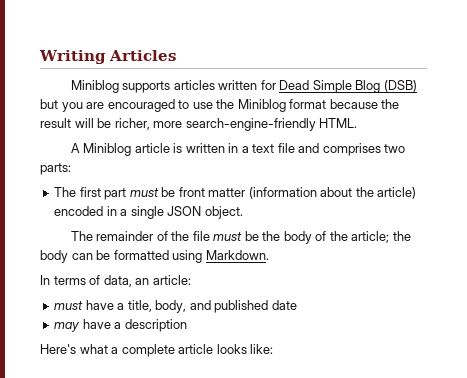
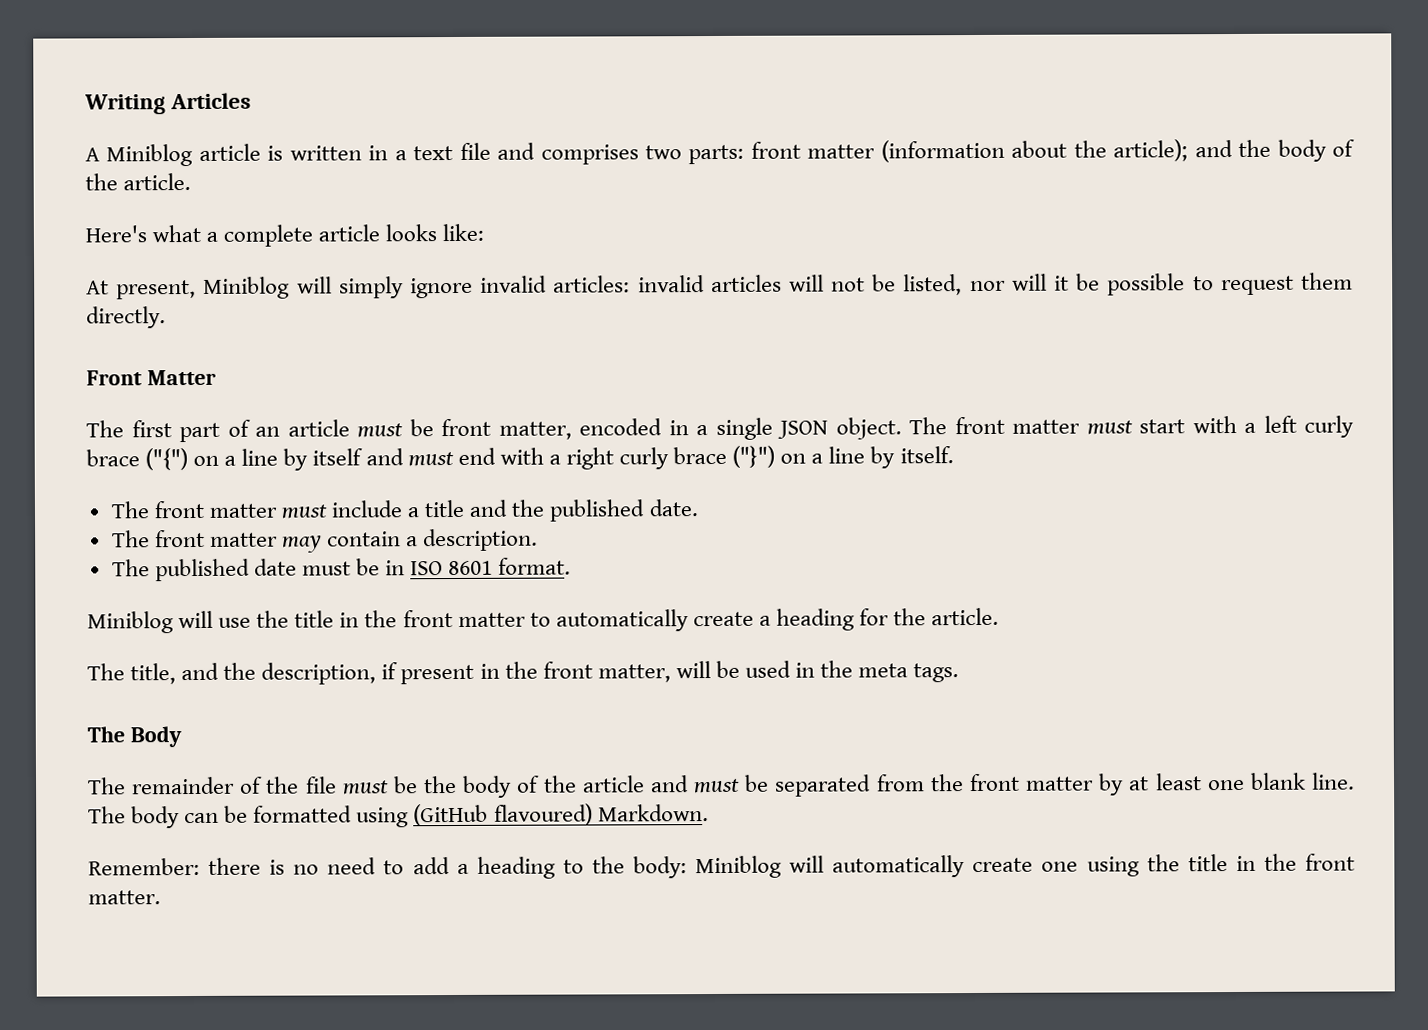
[70,80,417,93] [40,99,400,112] [40,118,358,131] // Miniblog supports articles written for Dead Simple Blog (DSB) but you are encouraged to use the Miniblog format because the result will be richer, more search-engine-friendly HTML. -> (252, 101) none
[54,187,176,200] // The first part must be -> (745, 154) none
[377,187,417,199] article) -> [1113,139,1356,162] [85,173,192,191] [85,223,485,247] [86,272,1353,300] [86,306,166,329] [86,369,216,386] [86,418,572,443] article); and the body of the article. // Here's what a complete article looks like: // At present, Miniblog will simply ignore invalid articles: invalid articles will not be listed, nor will it be possible to request them directly. // Front Matter // The first part of an article must be front matter,
(243, 212) none -> [909,415,1354,438] [86,445,954,471] [110,499,699,522] [111,528,539,553] [111,557,572,582] [87,607,1000,634] [87,660,960,685] [87,726,182,748] The front matter must start with a left curly brace ("{") on a line by itself and must end with a right curly brace ("}") on a line by itself. // The front matter must include a title and the published date. // The front matter may contain a description. // The published date must be in ISO 8601 format. // Miniblog will use the title in the front matter to automatically create a heading for the article. // The title, and the description, if present in the front matter, will be used in the meta tags. // The Body
[351,231,411,243] article; the -> [581,772,1356,797] [88,806,126,824] article and must be separated from the front matter by at least one blank line. The
(203, 256) none -> [413,803,593,827] (GitHub flavoured)
[40,275,191,287] [54,300,297,313] [54,319,187,332] [40,344,274,357] In terms of data, an article: // must have a title, body, and published date // may have a description // Here's what a complete article looks like: -> [88,853,1355,879] [88,890,161,905] Remember: there is no need to add a heading to the body: Miniblog will automatically create one using the title in the front matter.

